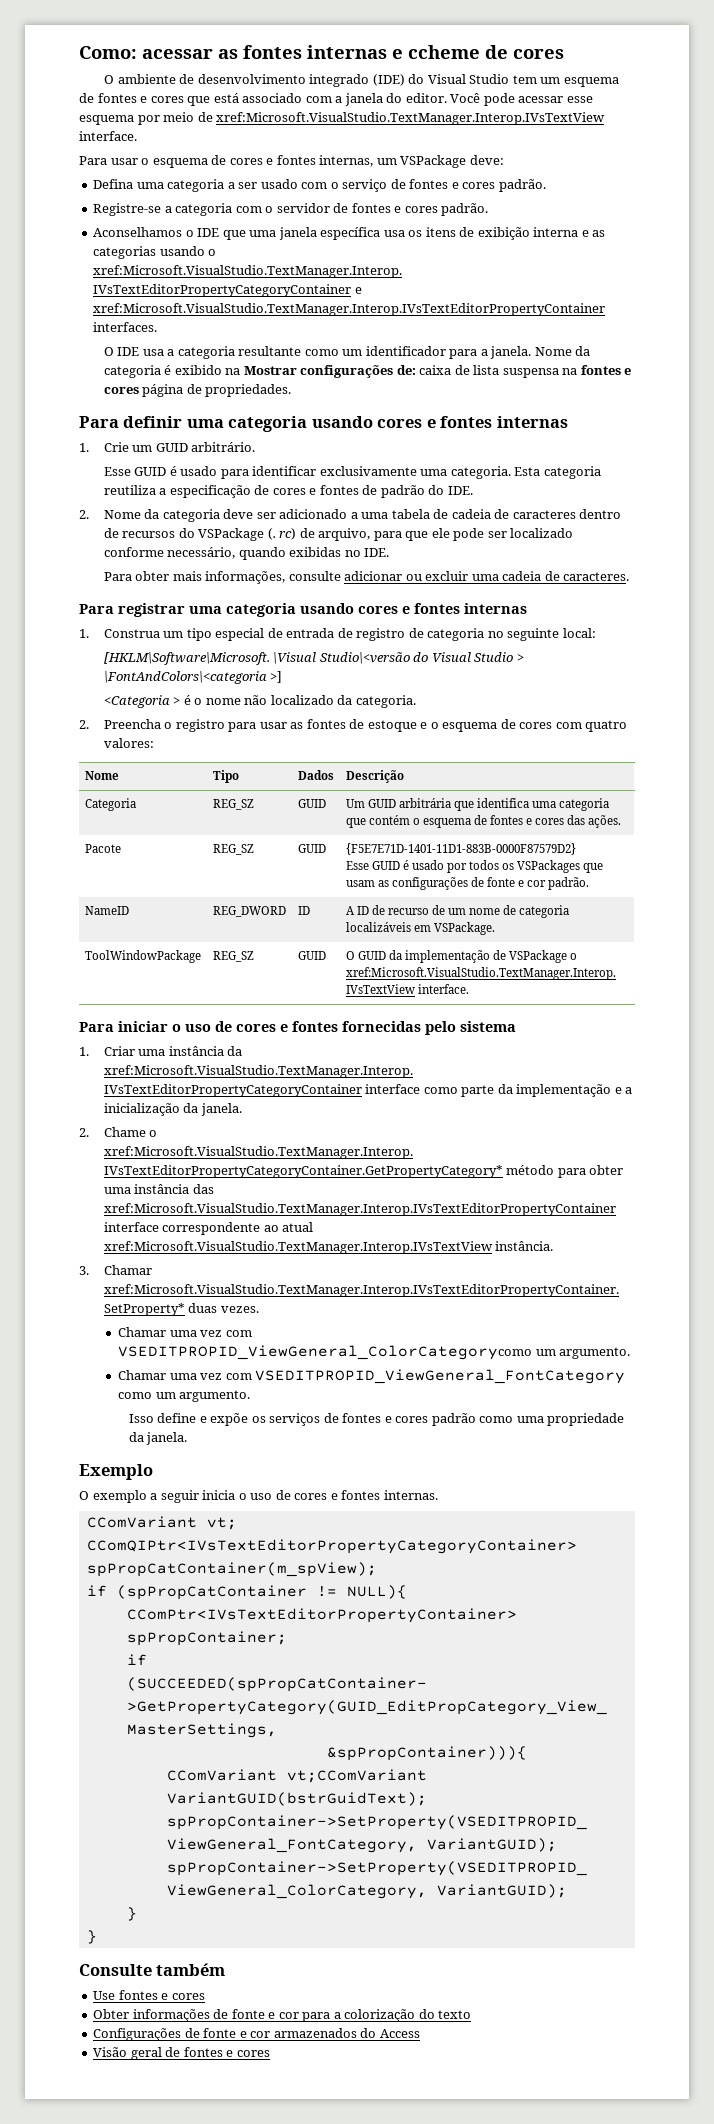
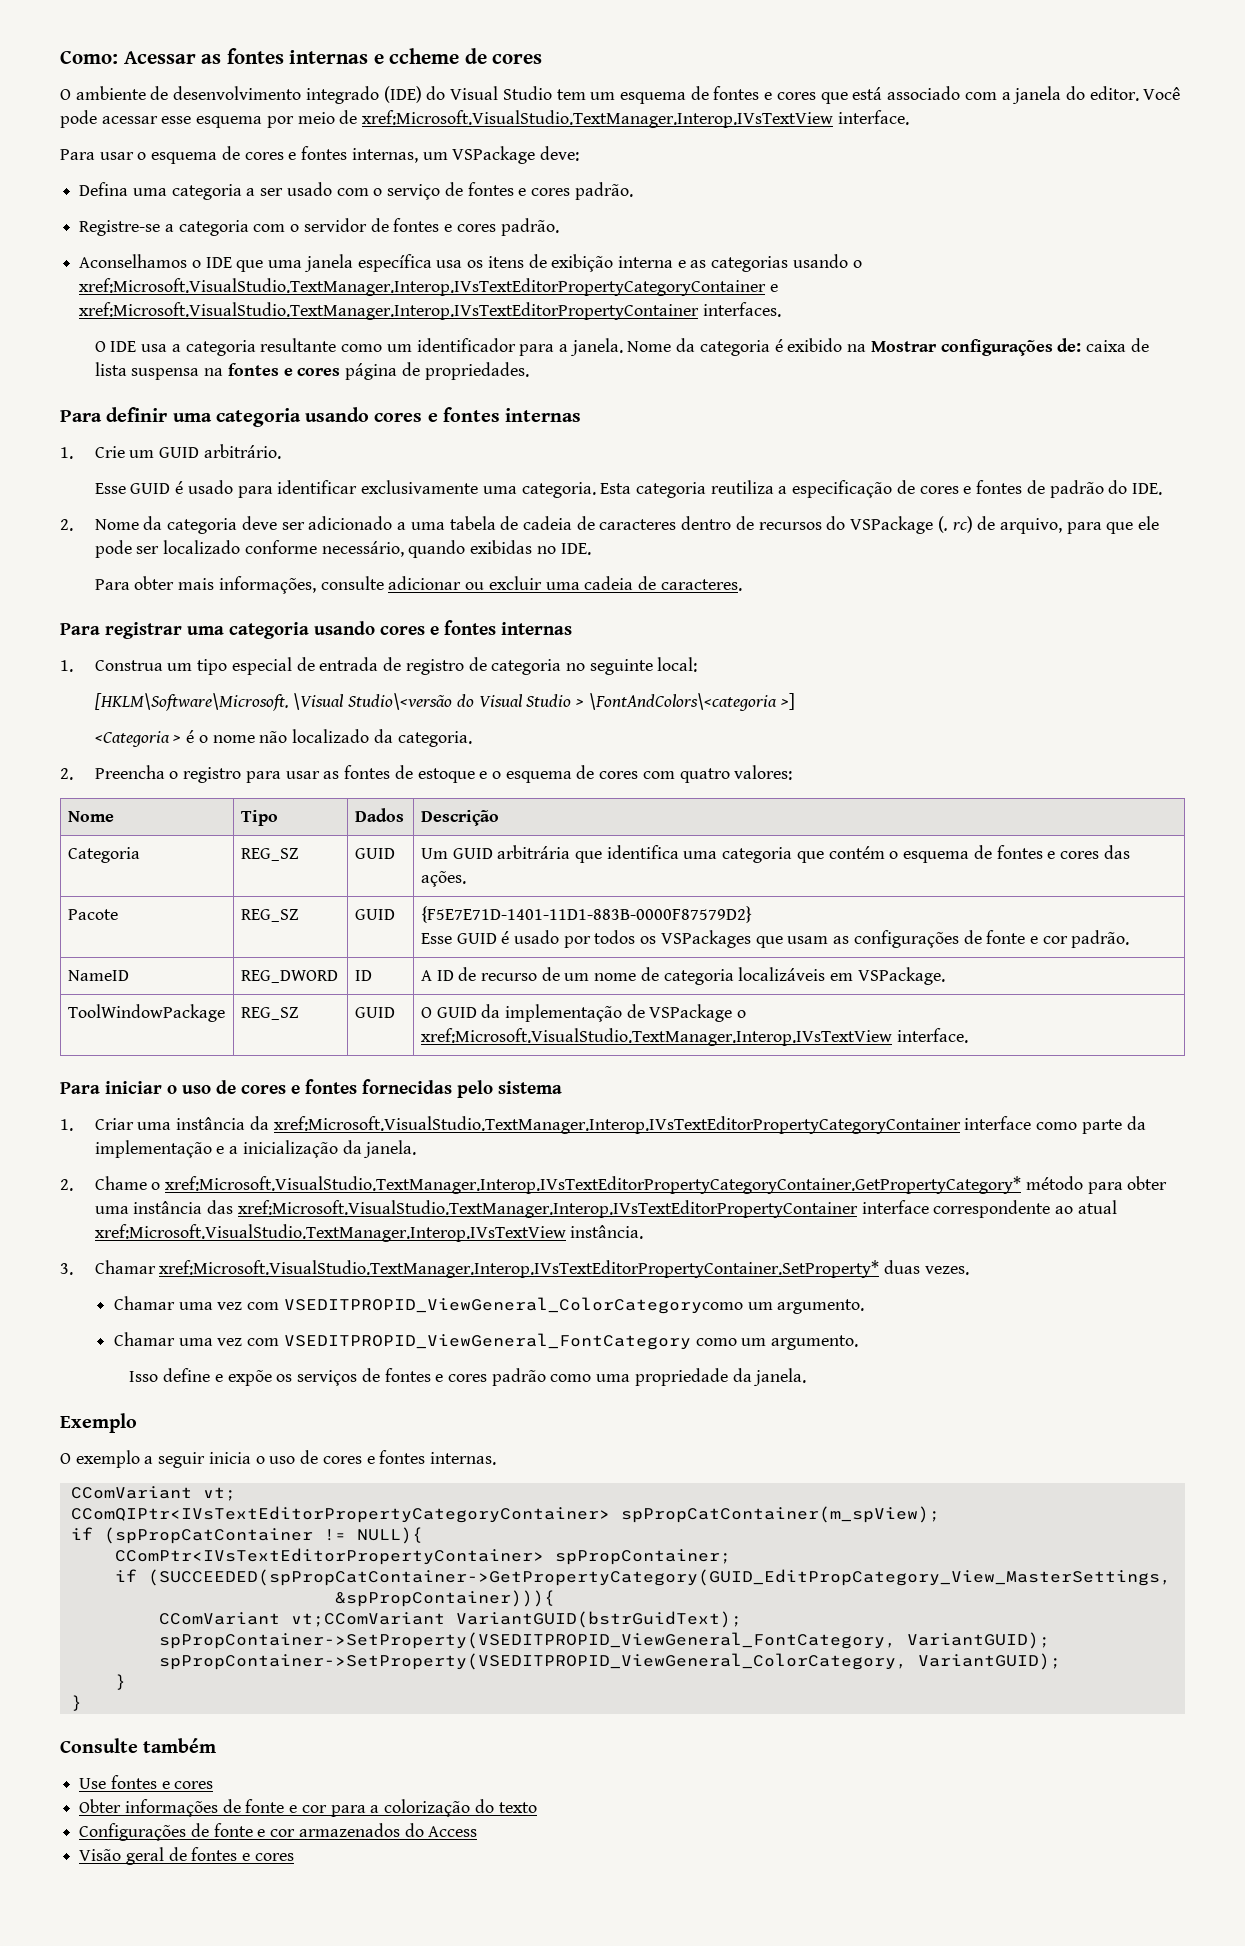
[142,49,213,59] acessar -> [123,51,196,64] Acessar

